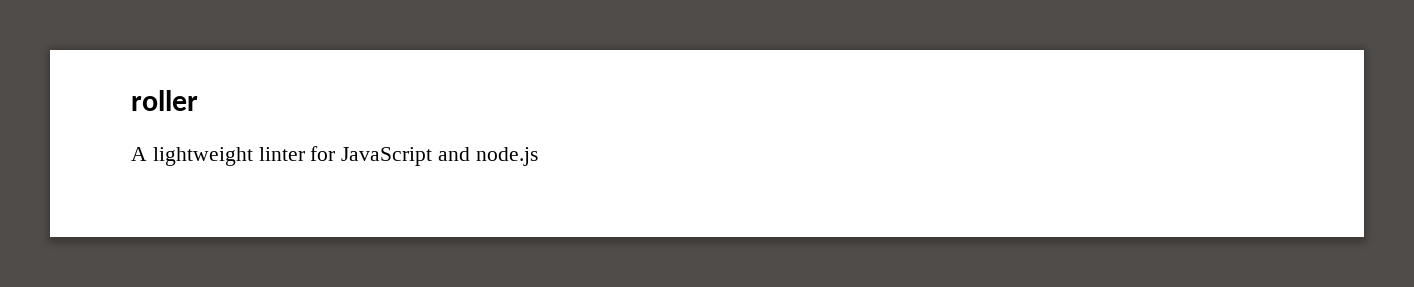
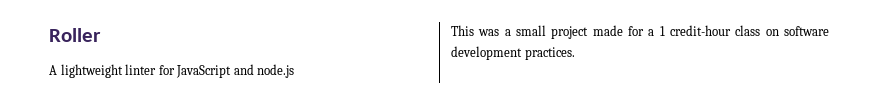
[131,90,198,111] roller -> [49,28,101,42] Roller
(538, 156) none -> [451,25,829,39] [451,46,575,60] // This was a small project made for a 1 credit-hour class on software development practices.

